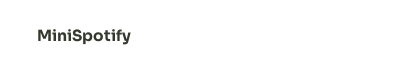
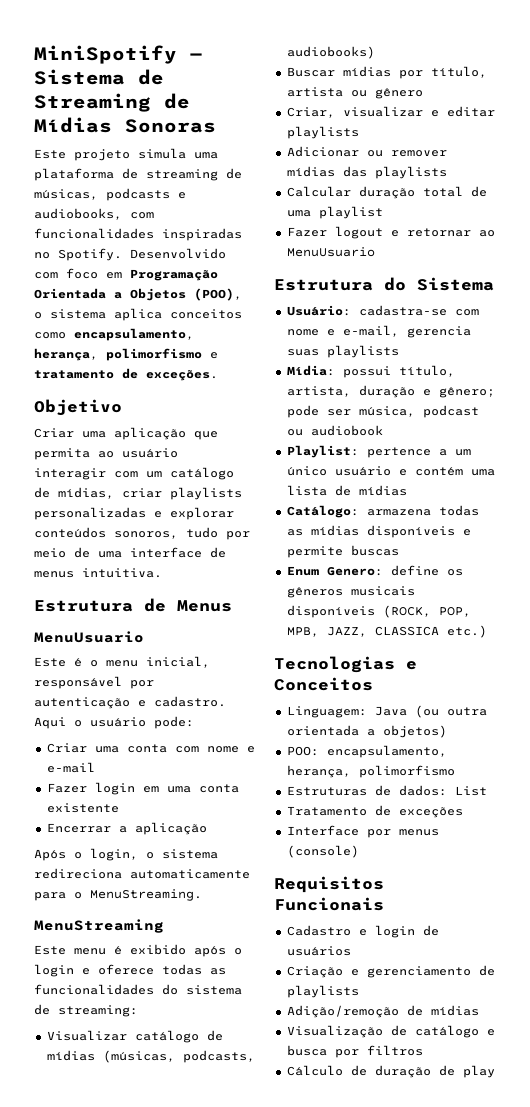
(131, 37) none -> [190,53,203,60] [34,69,164,85] [34,93,190,112] [34,117,216,133] [34,148,218,161] [34,168,242,181] [34,188,186,201] [34,208,154,220] [34,228,242,241] [34,248,226,261] [34,268,218,281] [34,288,242,301] [34,308,242,321] [34,328,194,341] [34,348,218,361] [34,368,218,381] [34,399,122,416] [34,427,218,440] [34,448,178,460] [34,467,234,480] [34,487,242,500] [34,507,234,520] [34,527,250,540] [34,547,226,558] [34,568,162,578] [34,598,232,612] [34,631,144,643] [34,656,210,668] [34,676,154,689] [34,696,226,709] [34,716,194,729] [46,743,255,753] [46,762,95,773] [46,782,239,795] [46,803,119,813] [46,822,207,835] [34,848,218,861] [34,868,250,879] [34,889,202,901] [34,919,164,933] [34,944,242,957] [34,964,226,977] [34,984,242,995] [34,1004,138,1017] [46,1030,223,1043] [46,1050,255,1063] [286,46,375,59] [286,66,487,79] [286,87,423,99] [286,106,495,118] [286,126,359,139] [286,146,447,157] [286,166,447,179] [286,186,487,199] [286,206,383,219] [286,226,495,239] [286,247,375,257] [274,277,494,291] [286,305,479,316] [286,325,471,338] [286,345,399,358] [286,365,455,378] [286,385,495,398] [286,405,479,418] [286,425,383,436] [286,445,471,458] [286,466,495,476] [286,485,407,496] [286,505,479,518] [286,525,471,538] [286,545,399,558] [286,565,463,576] [286,586,415,598] [286,605,471,618] [286,625,487,638] [274,656,417,673] [274,677,373,691] [286,705,487,718] [286,725,447,738] [286,745,447,758] [286,765,455,778] [286,785,487,796] [286,805,463,818] [286,825,439,838] [286,845,359,858] [274,876,384,893] [274,897,384,911] [286,925,439,938] [286,946,351,956] [286,965,495,978] [286,985,359,998] [286,1005,479,1018] [286,1025,495,1038] [286,1045,423,1058] [286,1065,495,1078] — Sistema de Streaming de Mídias Sonoras // Este projeto simula uma plataforma de streaming de músicas, podcasts e audiobooks, com funcionalidades inspiradas no Spotify. Desenvolvido com foco em Programação Orientada a Objetos (POO), o sistema aplica conceitos como encapsulamento, herança, polimorfismo e tratamento de exceções. // Objetivo // Criar uma aplicação que permita ao usuário interagir com um catálogo de mídias, criar playlists personalizadas e explorar conteúdos sonoros, tudo por meio de uma interface de menus intuitiva. // Estrutura de Menus // MenuUsuario // Este é o menu inicial, responsável por autenticação e cadastro. Aqui o usuário pode: // Criar uma conta com nome e e-mail // Fazer login em uma conta existente // Encerrar a aplicação // Após o login, o sistema redireciona automaticamente para o MenuStreaming. // MenuStreaming // Este menu é exibido após o login e oferece todas as funcionalidades do sistema de streaming: // Visualizar catálogo de mídias (músicas, podcasts, audiobooks) // Buscar mídias por título, artista ou gênero // Criar, visualizar e editar playlists // Adicionar ou remover mídias das playlists // Calcular duração total de uma playlist // Fazer logout e retornar ao MenuUsuario // Estrutura do Sistema // Usuário: cadastra-se com nome e e-mail, gerencia suas playlists // Mídia: possui título, artista, duração e gênero; pode ser música, podcast ou audiobook // Playlist: pertence a um único usuário e contém uma lista de mídias // Catálogo: armazena todas as mídias disponíveis e permite buscas // Enum Genero: define os gêneros musicais disponíveis (ROCK, POP, MPB, JAZZ, CLASSICA etc.) // Tecnologias e Conceitos // Linguagem: Java (ou outra orientada a objetos) // POO: encapsulamento, herança, polimorfismo // Estruturas de dados: List // Tratamento de exceções // Interface por menus (console) // Requisitos Funcionais // Cadastro e login de usuários // Criação e gerenciamento de playlists // Adição/remoção de mídias // Visualização de catálogo e busca por filtros // Cálculo de duração de play

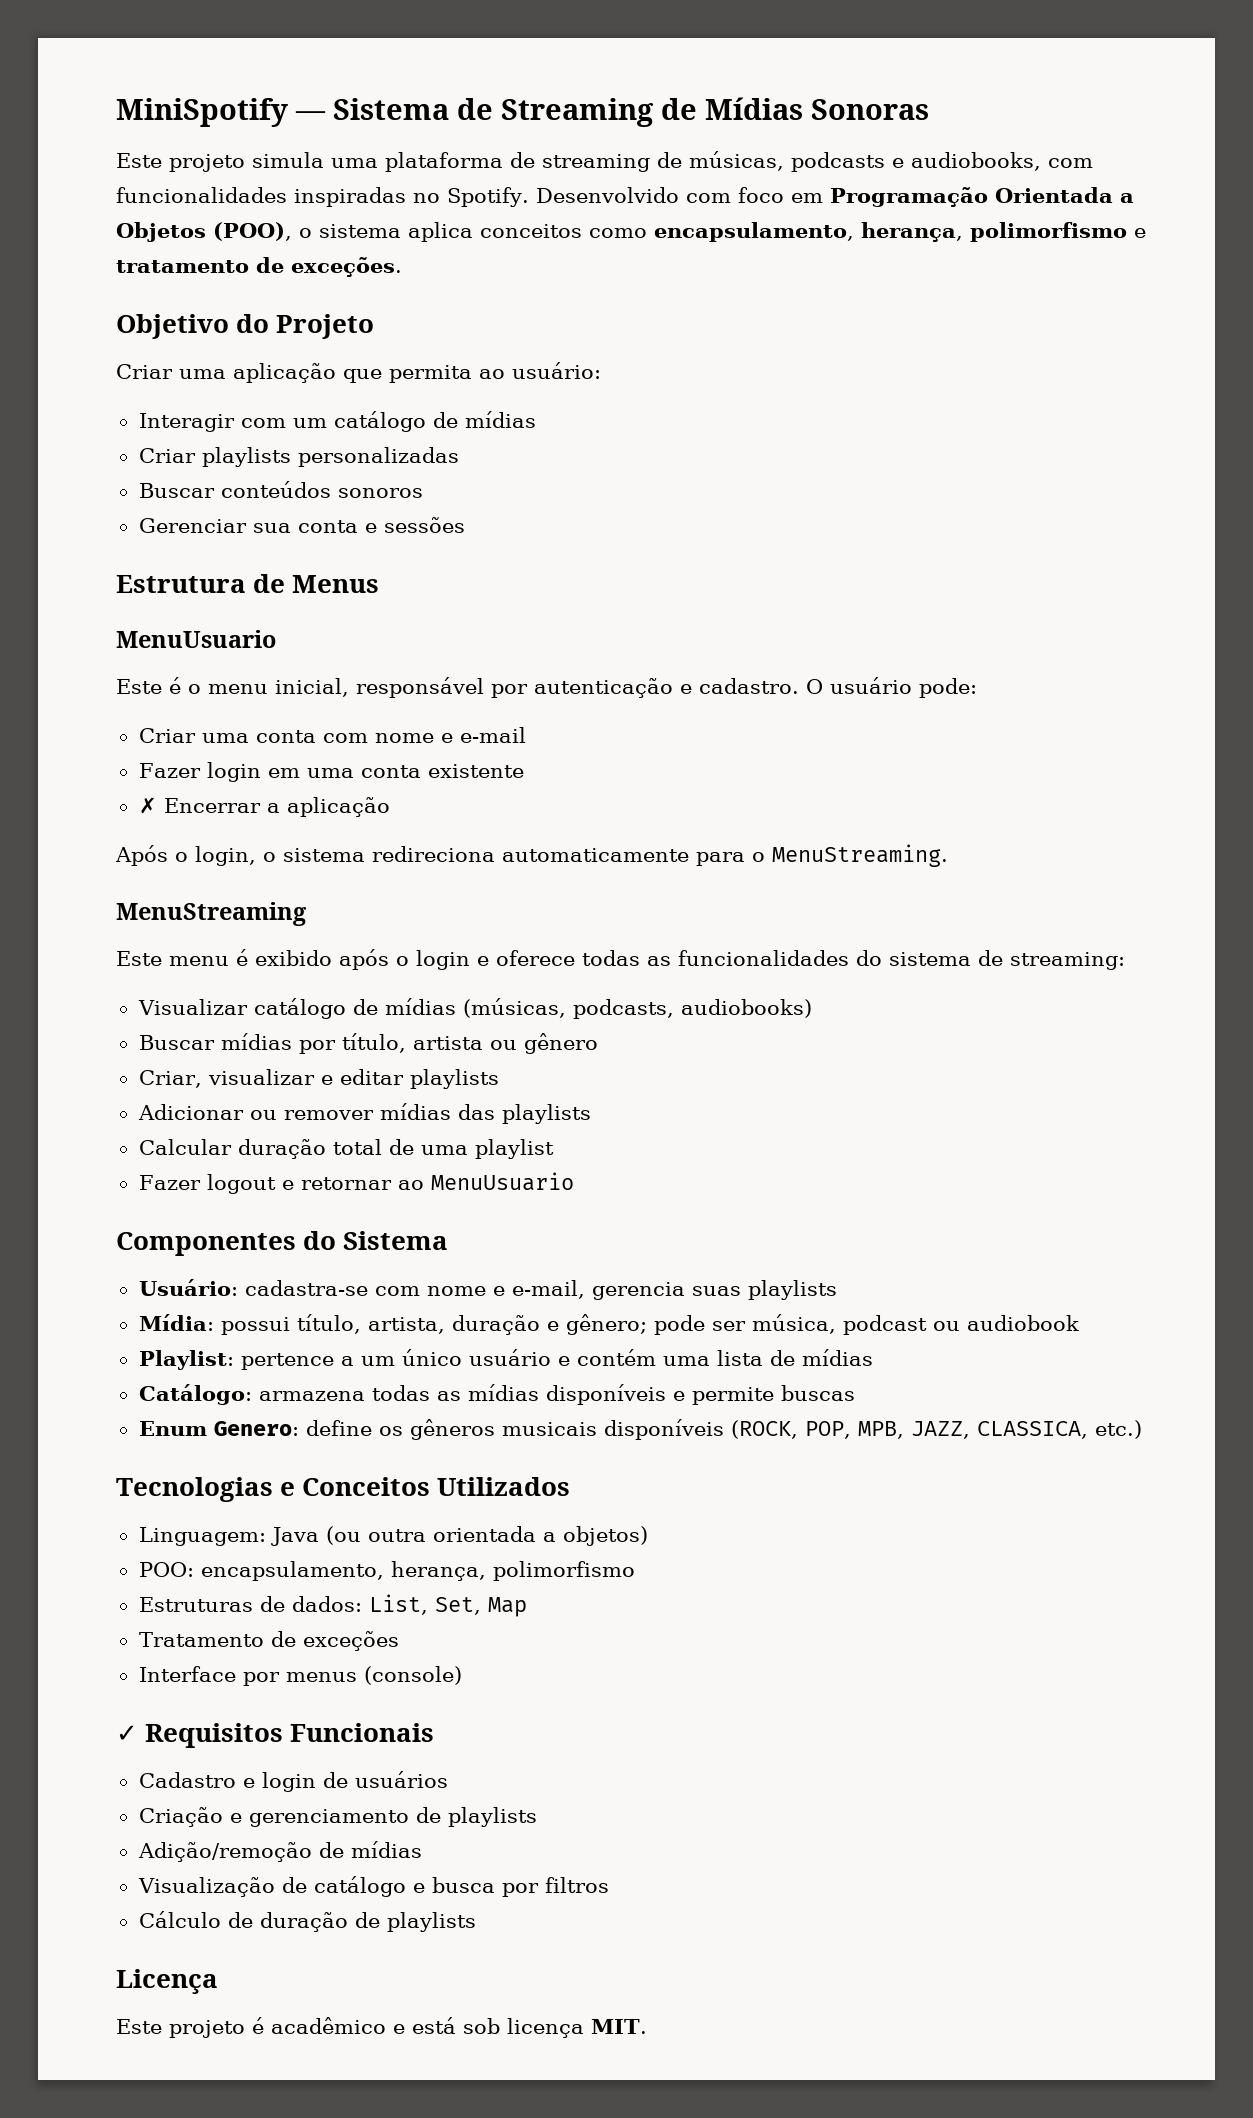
(122, 407) none -> [236,314,375,339] do Projeto
[122,448,178,458] [34,468,106,480] usuário interagir -> [512,362,601,379] [138,413,235,432] usuário: // Interagir
[58,487,162,499] mídias, criar -> [464,411,536,428] [138,448,196,463] mídias // Criar
[154,507,234,520] [34,527,250,540] [34,547,226,558] [34,568,162,578] e explorar conteúdos sonoros, tudo por meio de uma interface de menus intuitiva. -> [138,481,423,498] [138,517,465,533] // Buscar conteúdos sonoros // Gerenciar sua conta e sessões
[34,717,82,729] Aqui o -> [806,679,823,694] O
(119, 808) none -> [138,797,157,814] ✗
[274,279,373,291] Estrutura -> [116,1232,296,1256] Componentes
[374,626,439,636] CLASSICA -> [976,1421,1088,1439] CLASSICA,
(373, 684) none -> [437,1477,571,1496] Utilizados
[454,786,487,796] List -> [368,1594,527,1617] List, Set, Map
(359, 851) none -> [116,1725,138,1742] ✓
[462,1065,495,1078] play -> [386,1912,476,1932] [116,1969,218,1994] [116,2017,647,2038] playlists // Licença // Este projeto é acadêmico e está sob licença MIT.

